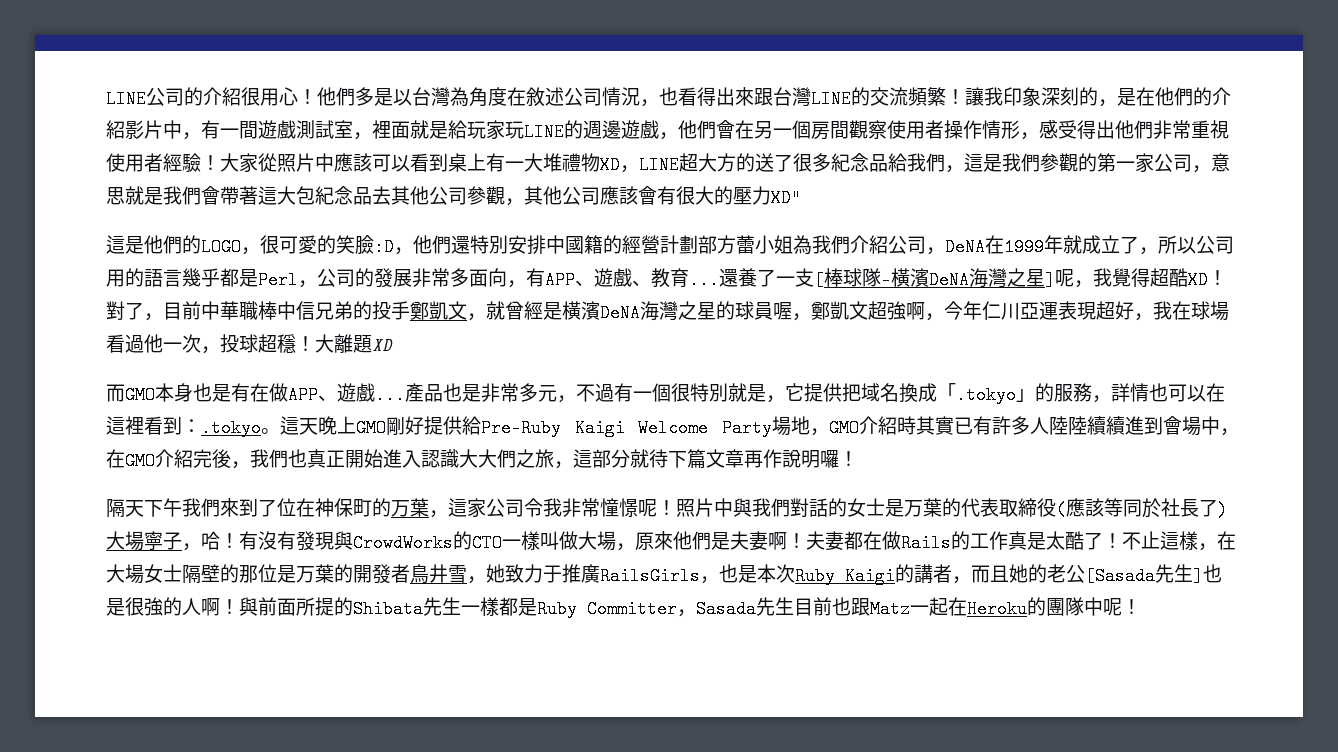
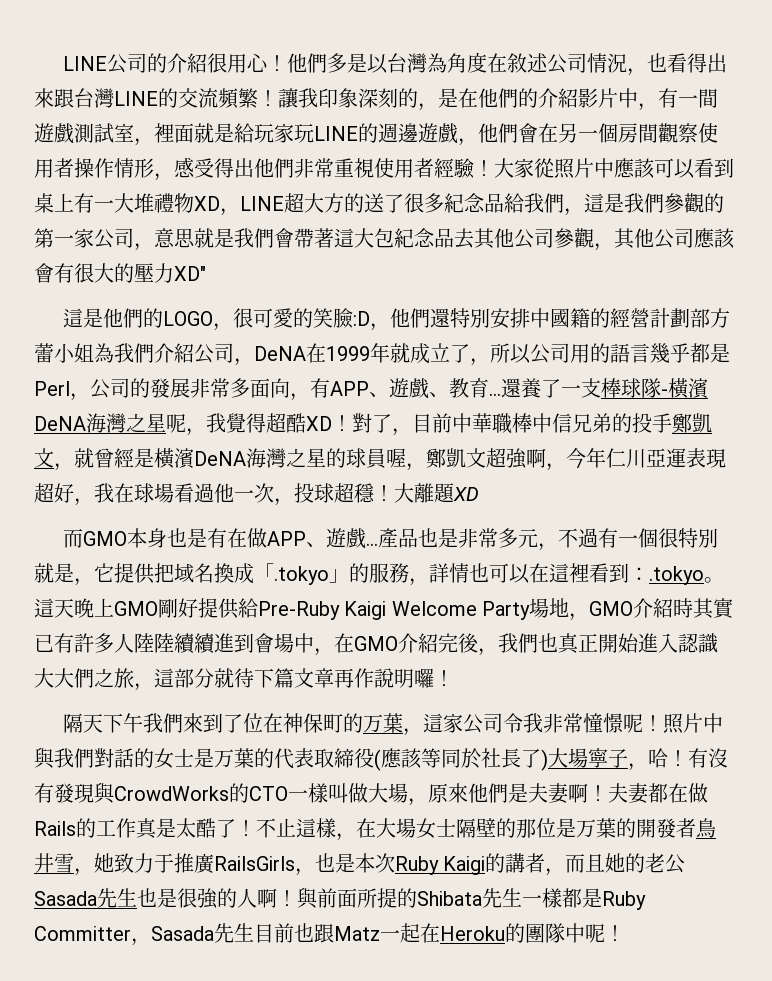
[814,271,824,289] [ -> (601, 388) none
[1045,271,1055,289] ] -> (166, 422) none
[1085,564,1203,585] [Sasada先生] -> [34,888,137,908] Sasada先生

